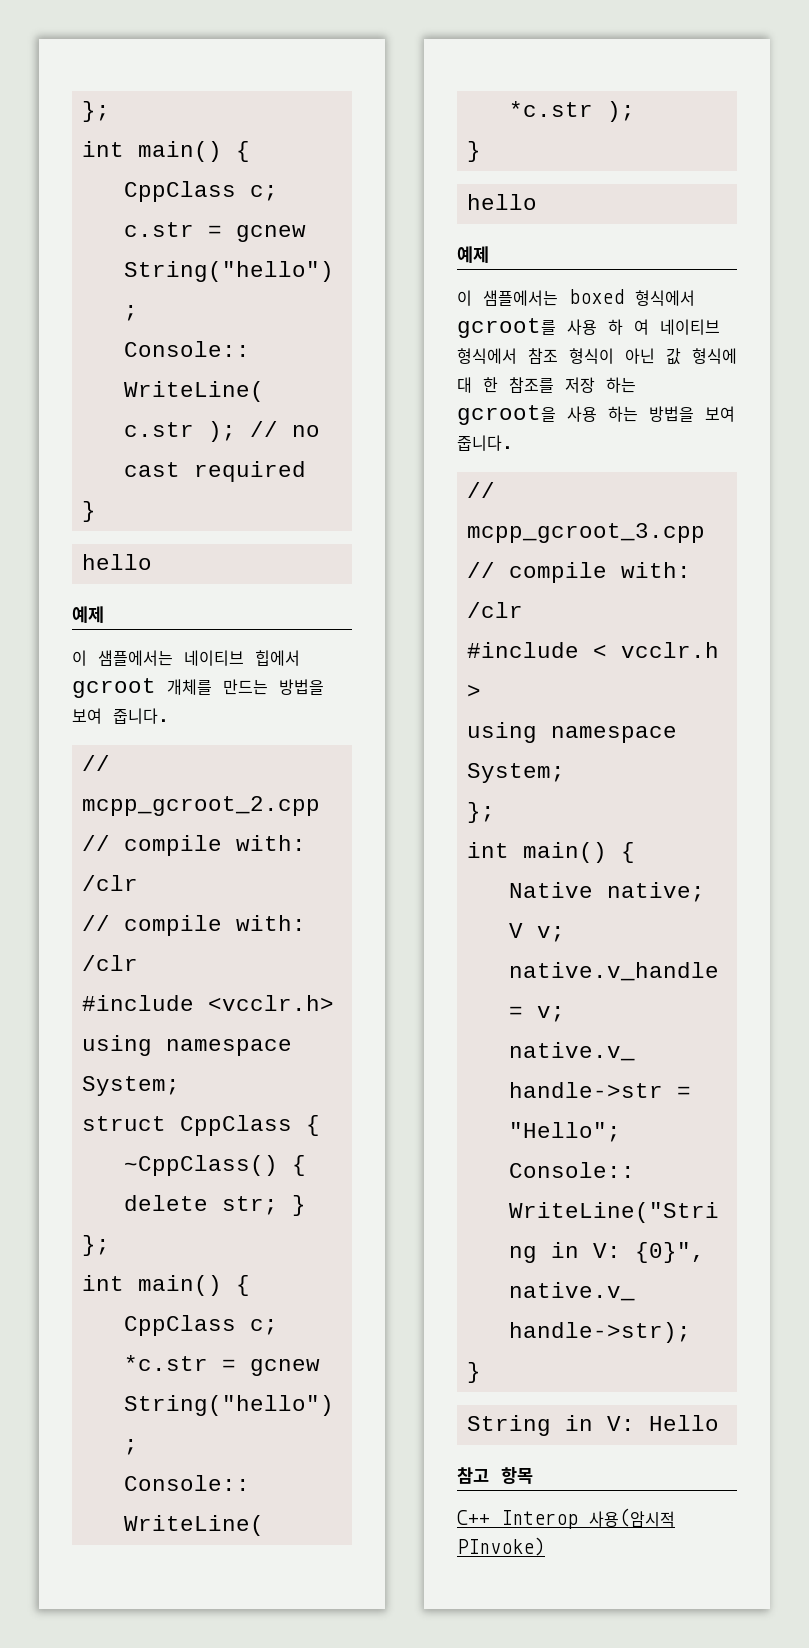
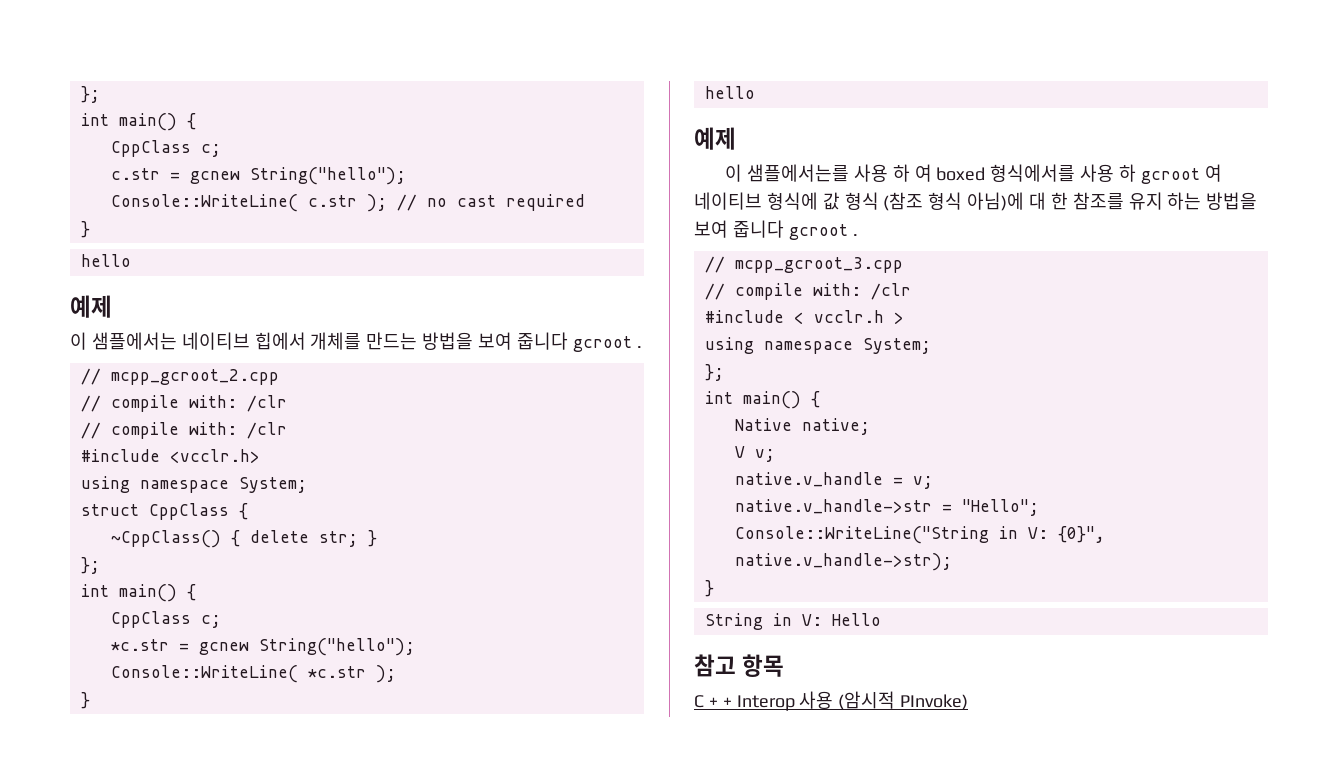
[72,678,156,698] gcroot -> (306, 341) none
[113,708,169,724] 줍니다. -> [516,332,642,352] 줍니다 gcroot .
[483,289,695,306] [457,318,720,338] [457,348,737,365] [457,377,636,393] [457,405,735,425] [457,435,513,451] 샘플에서는 boxed 형식에서 gcroot를 사용 하 여 네이티브 형식에서 참조 형식이 아닌 값 형식에 대 한 참조를 저장 하는 gcroot을 사용 하는 방법을 보여 줍니다. -> [747,164,1222,184] [694,192,1258,211] [694,220,858,240] 샘플에서는를 사용 하 여 boxed 형식에서를 사용 하 gcroot 여 네이티브 형식에 값 형식 (참조 형식 아님)에 대 한 참조를 유지 하는 방법을 보여 줍니다 gcroot .
[457,1508,675,1529] C++ Interop 사용(암시적 -> [694,691,896,711] C + + Interop 사용 (암시적

